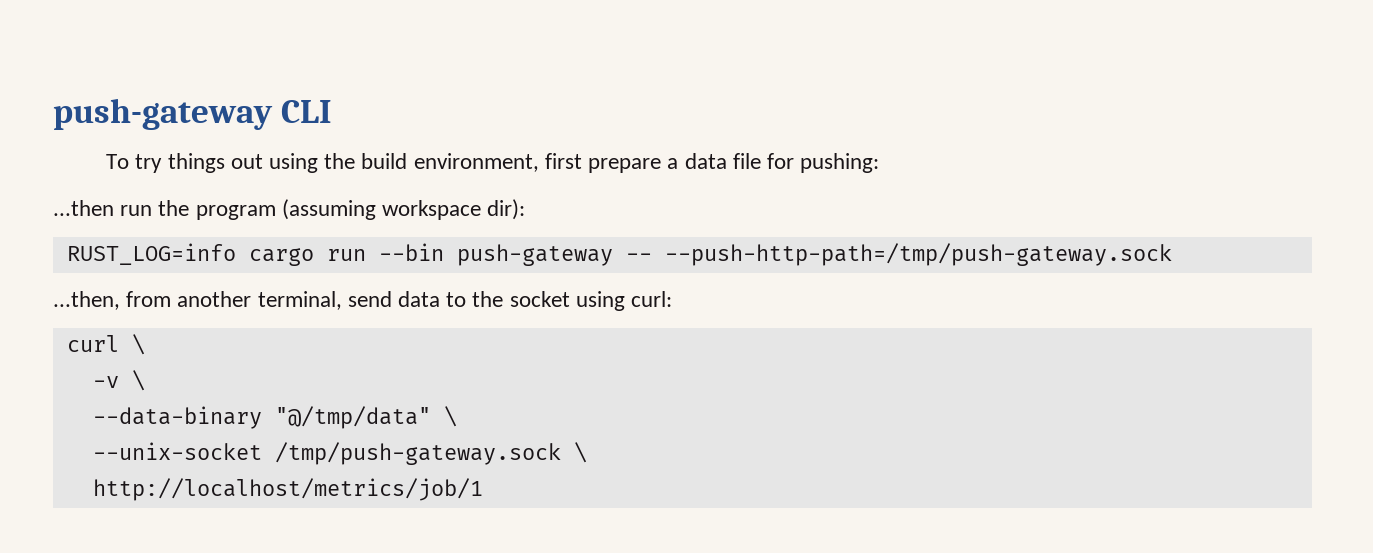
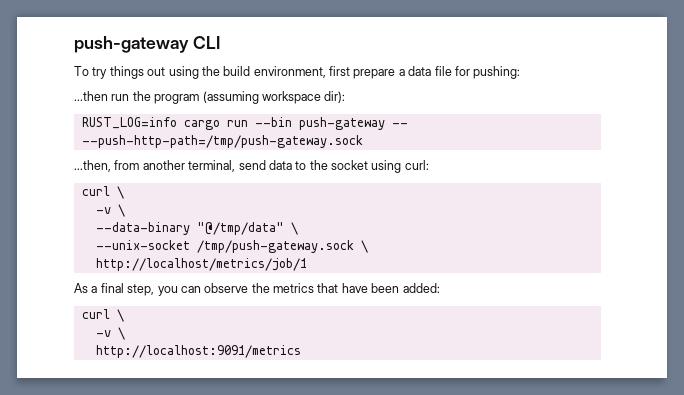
(483, 489) none -> [74,283,440,296] [81,309,124,322] [95,327,125,340] [95,345,301,358] // As a final step, you can observe the metrics that have been added: // curl \ // -v \ // http://localhost:9091/metrics

